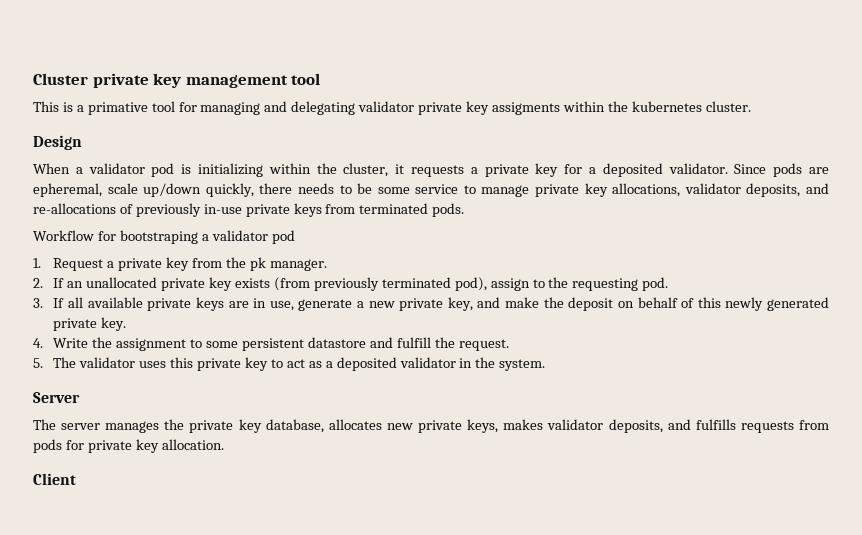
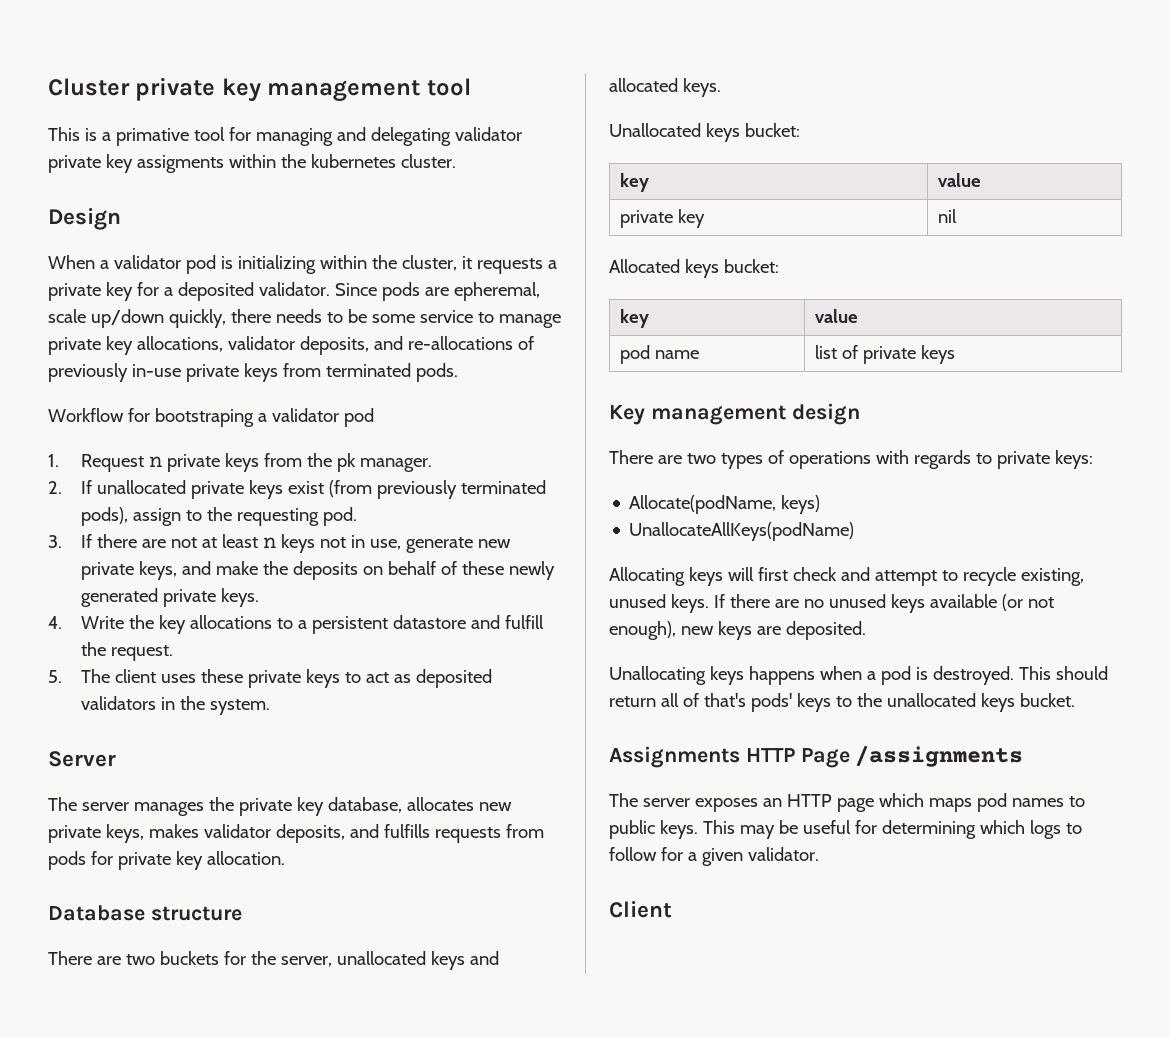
[107,257,190,271] a private key -> [149,453,260,472] n private keys
[67,281,84,288] an -> (93, 487) none
[209,277,271,291] key exists -> [249,480,325,499] keys exist
[454,277,487,291] pod), -> [81,507,129,526] pods),
[68,297,249,311] all available private keys are -> [97,534,347,553] there are not at least n keys not
[357,297,473,311] a new private key, -> [478,539,512,548] [81,561,178,580] new private keys,
[568,297,614,311] deposit -> [293,561,359,580] deposits
[697,297,721,308] this -> [462,561,505,575] these
[101,317,127,331] key. -> [221,588,260,607] keys.
[116,338,239,351] assignment to some -> [159,615,308,634] key allocations to a
[79,357,456,371] validator uses this private key to act as a deposited validator -> [115,669,493,688] [81,696,157,710] client uses these private keys to act as deposited validators
(224, 444) none -> [48,905,242,921] [48,951,499,970] [609,78,721,97] [609,123,800,142] [619,173,649,192] [937,173,981,187] [619,209,705,228] [937,209,957,223] [609,259,779,278] [619,309,649,328] [814,309,858,323] [619,345,699,364] [814,345,955,364] [609,403,860,425] [609,450,1093,469] [629,495,821,514] [629,522,855,541] [609,567,1084,586] [609,594,1054,613] [609,621,866,640] [609,666,1108,685] [609,693,1075,712] [609,745,1024,768] [609,793,1085,812] [609,820,1082,839] [609,847,819,866] // Database structure // There are two buckets for the server, unallocated keys and allocated keys. // Unallocated keys bucket: // key | value // private key | nil // Allocated keys bucket: // key | value // pod name | list of private keys // Key management design // There are two types of operations with regards to private keys: // Allocate(podName, keys) // UnallocateAllKeys(podName) // Allocating keys will first check and attempt to recycle existing, unused keys. If there are no unused keys available (or not enough), new keys are deposited. // Unallocating keys happens when a pod is destroyed. This should return all of that's pods' keys to the unallocated keys bucket. // Assignments HTTP Page /assignments // The server exposes an HTTP page which maps pod names to public keys. This may be useful for determining which logs to follow for a given validator.

